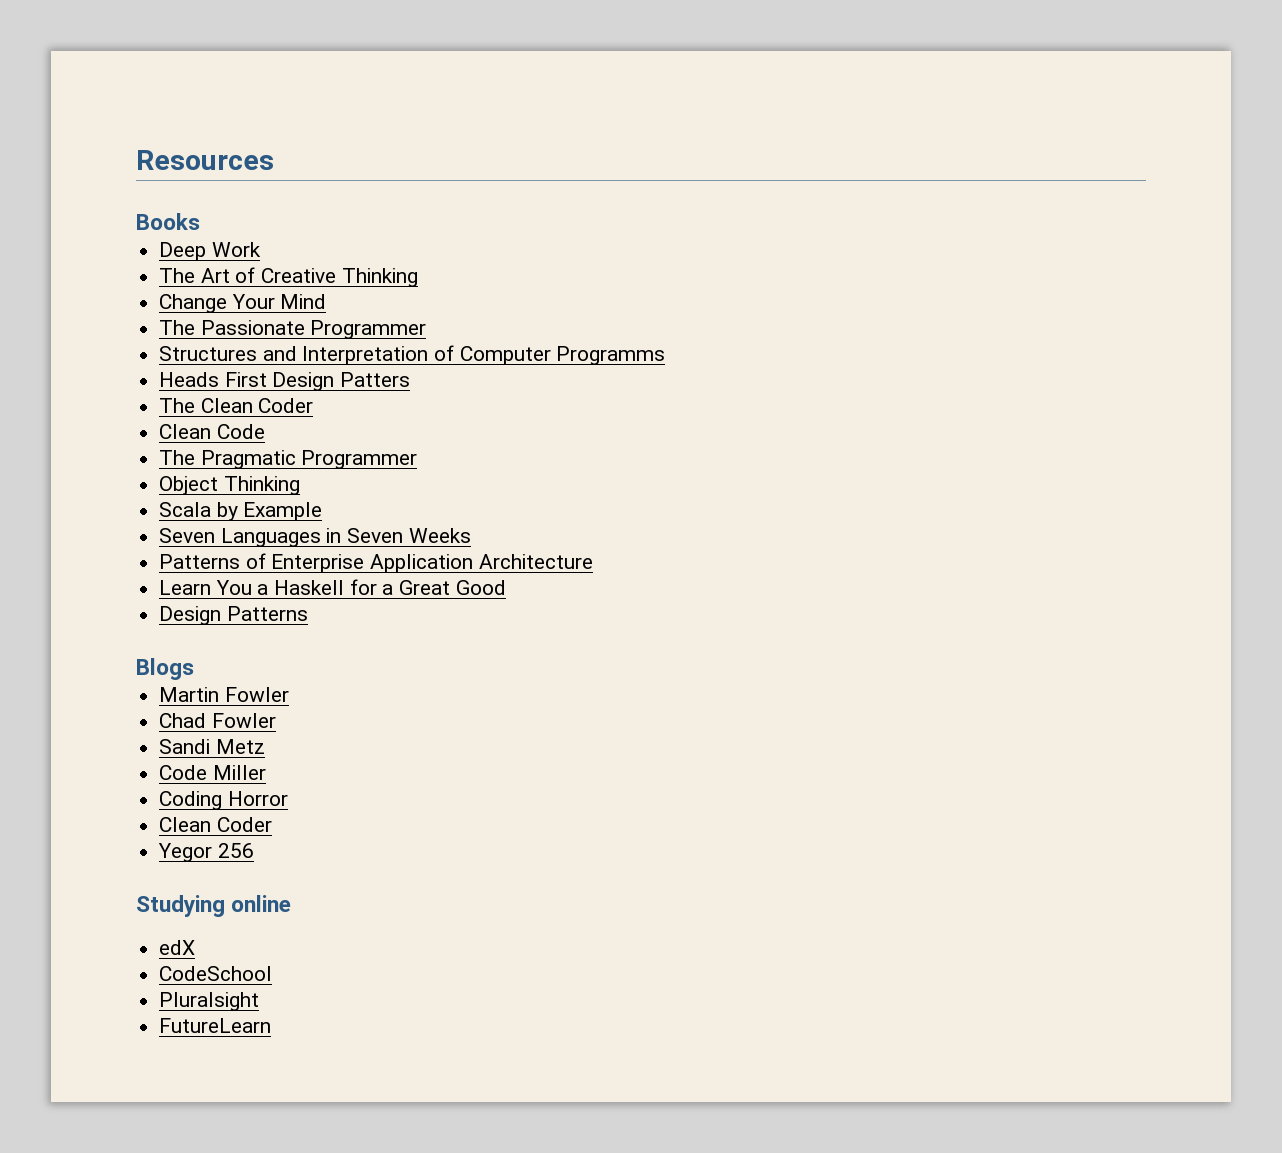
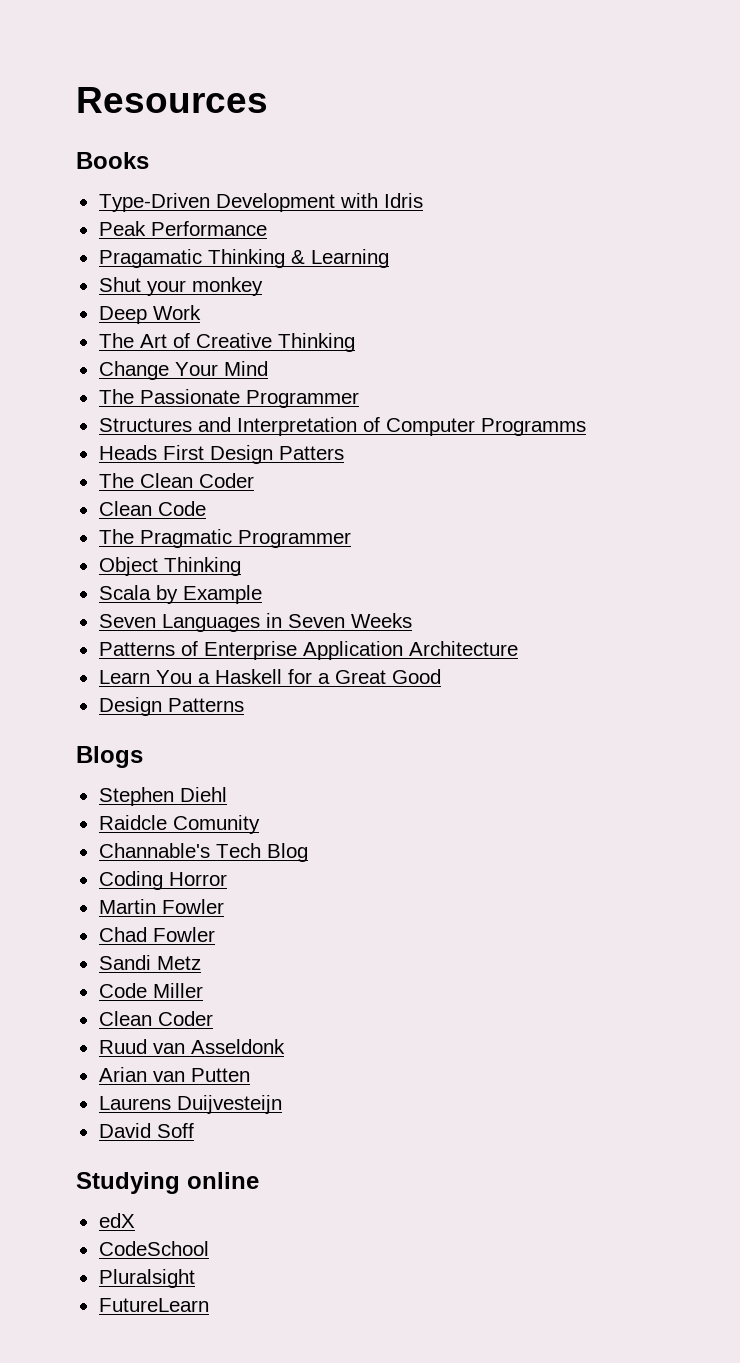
(200, 221) none -> [98,193,423,212] [98,221,267,236] [98,249,389,268] [98,277,263,296] // Type-Driven Development with Idris // Peak Performance // Pragamatic Thinking & Learning // Shut your monkey
(194, 669) none -> [98,787,227,806] [98,815,260,834] [98,843,308,862] [98,871,227,890] // Stephen Diehl // Raidcle Comunity // Channable's Tech Blog // Coding Horror
[159,791,288,810] [159,817,272,832] [158,843,254,862] // Coding Horror // Clean Coder // Yegor 256 -> [98,1011,213,1026] [98,1039,285,1054] [98,1067,250,1082] [98,1095,282,1114] [98,1123,194,1138] // Clean Coder // Ruud van Asseldonk // Arian van Putten // Laurens Duijvesteijn // David Soff

